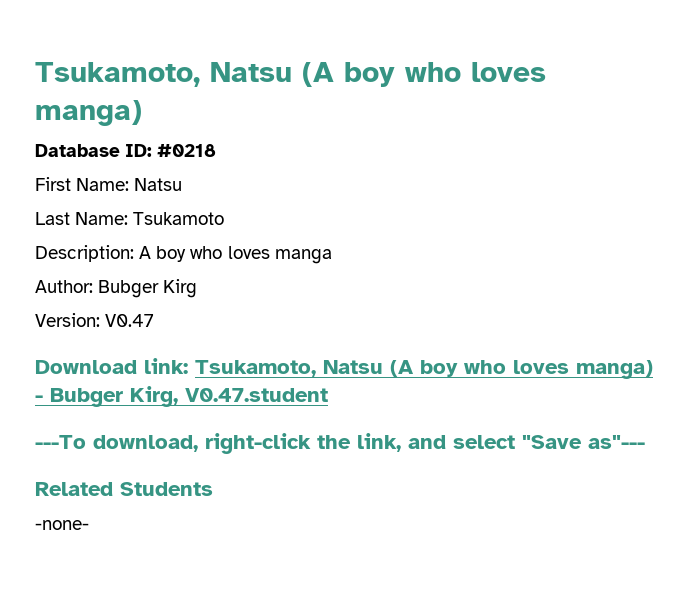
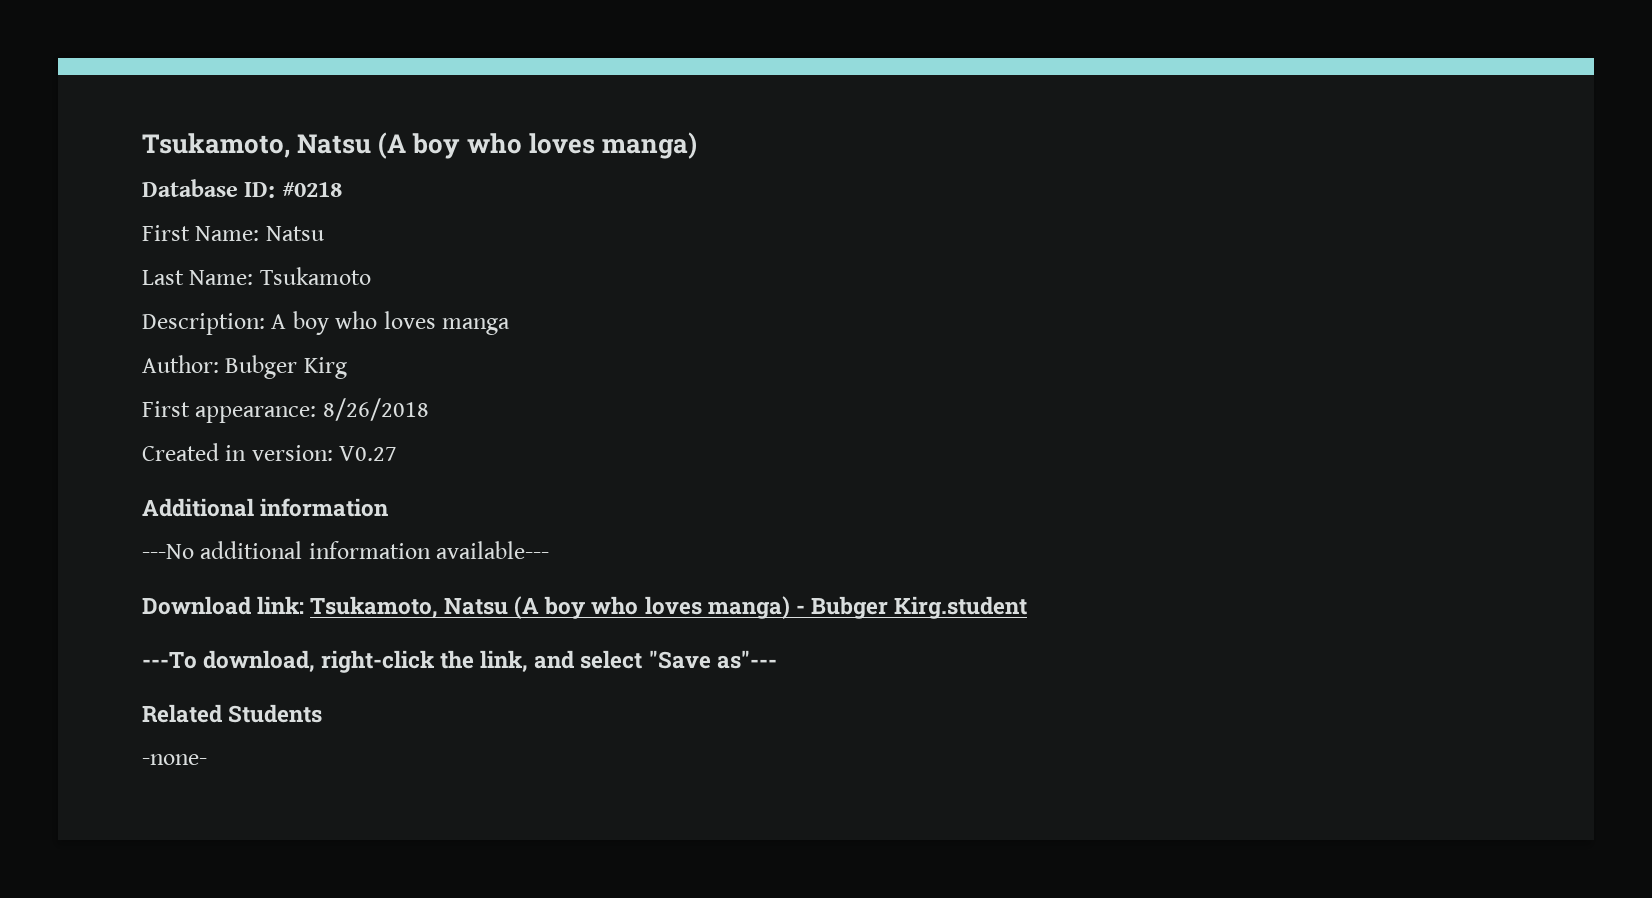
[35,313,155,327] Version: V0.47 -> [142,398,429,423] [142,443,398,461] [142,498,389,517] [142,541,550,559] First appearance: 8/26/2018 // Created in version: V0.27 // Additional information // ---No additional information available---
[130,386,328,407] Kirg, V0.47.student -> [893,596,1027,619] Kirg.student

